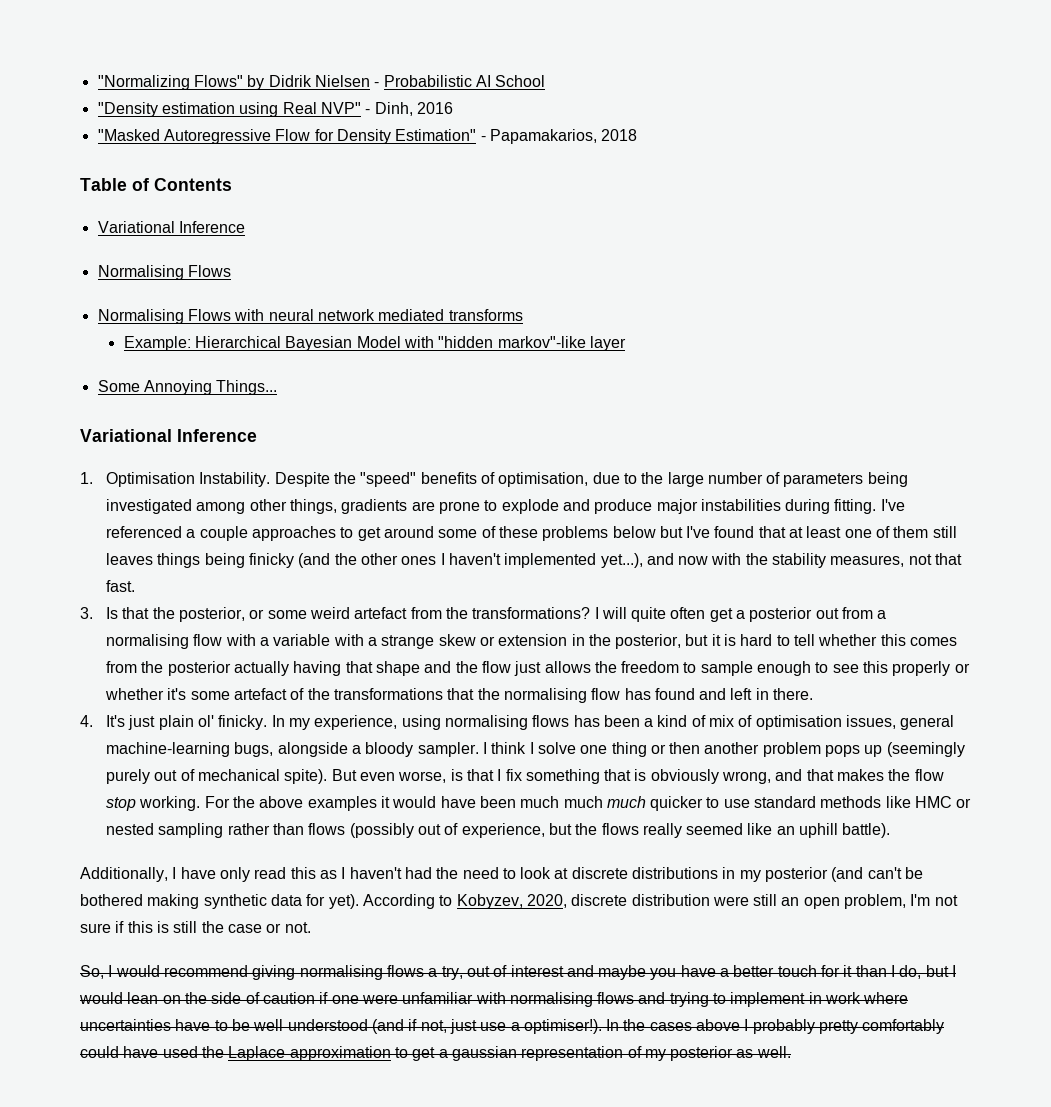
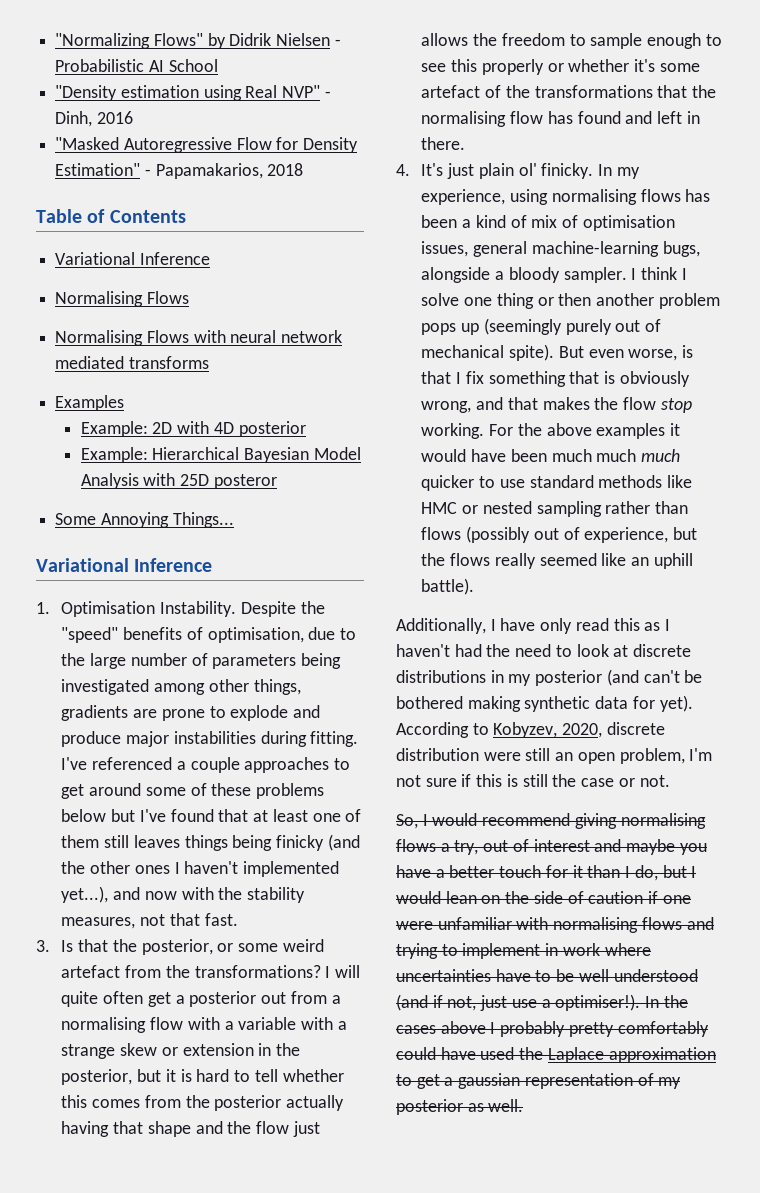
(523, 315) none -> [55,395,125,411] [80,421,306,437] // Examples // Example: 2D with 4D posterior
[403,336,626,351] with "hidden markov"-like layer -> [80,473,277,489] Analysis with 25D posteror

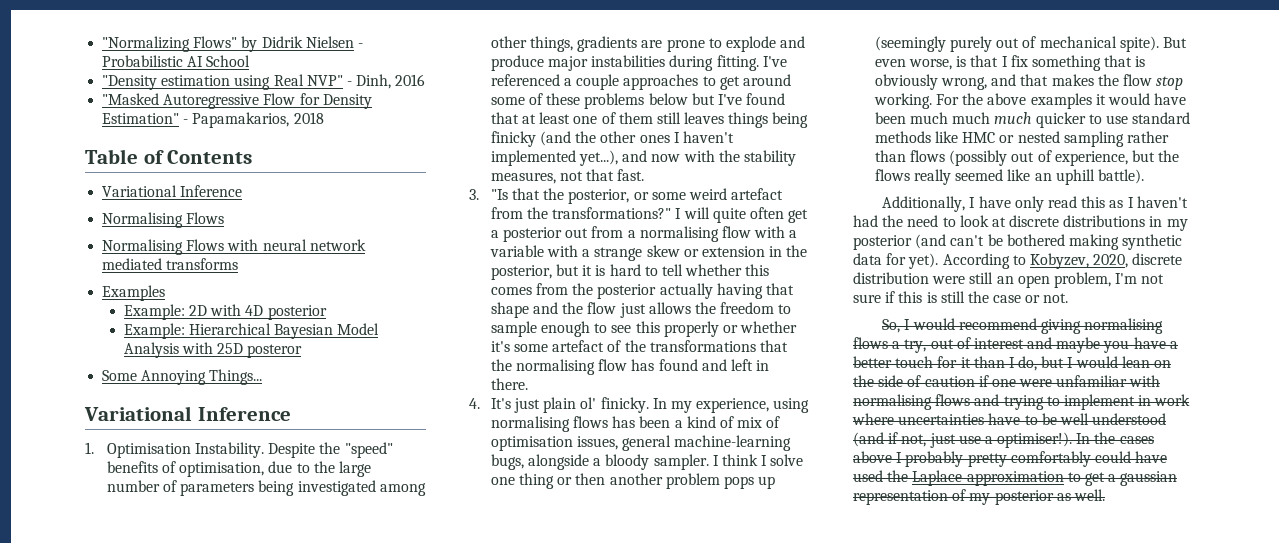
[61,940,74,952] Is -> [490,189,508,200] "Is
[194,965,321,978] transformations? -> [552,207,672,219] transformations?"

